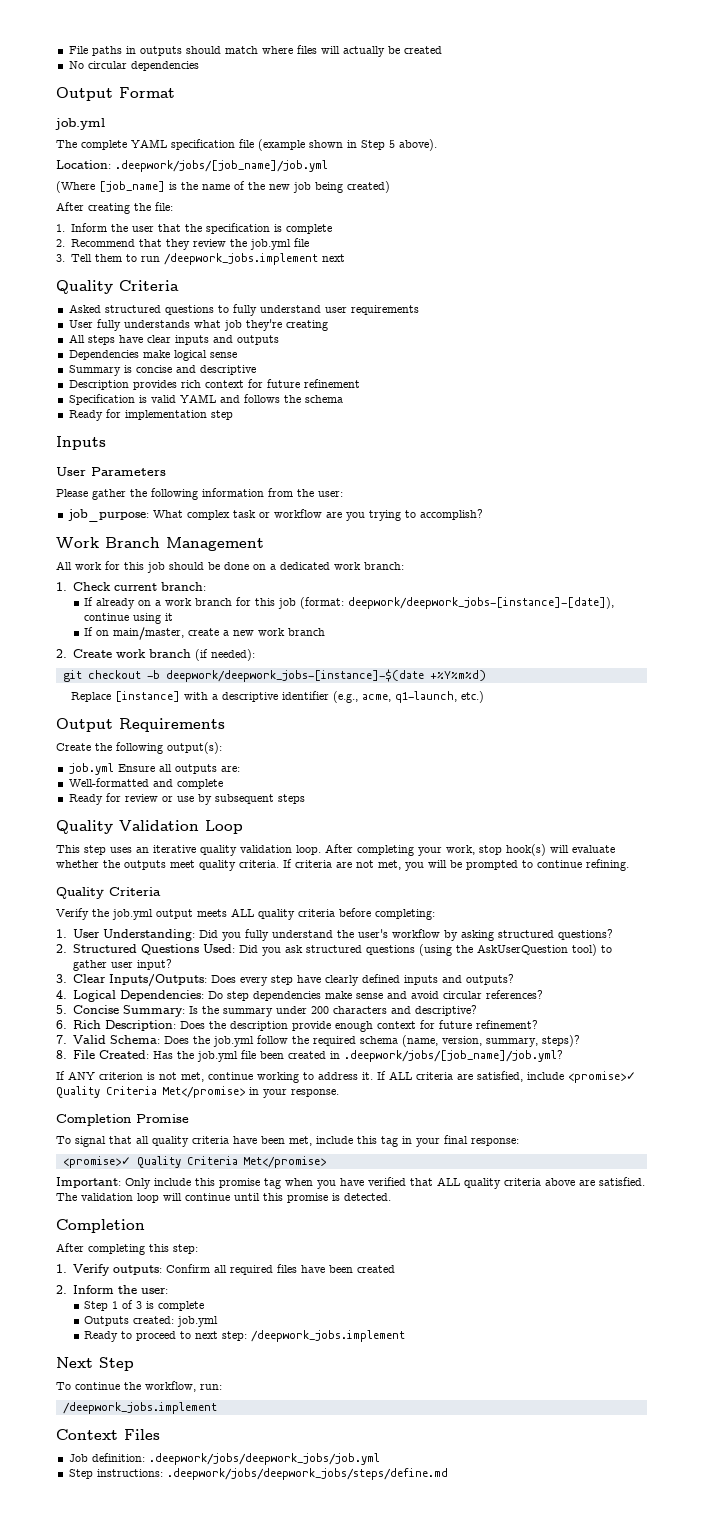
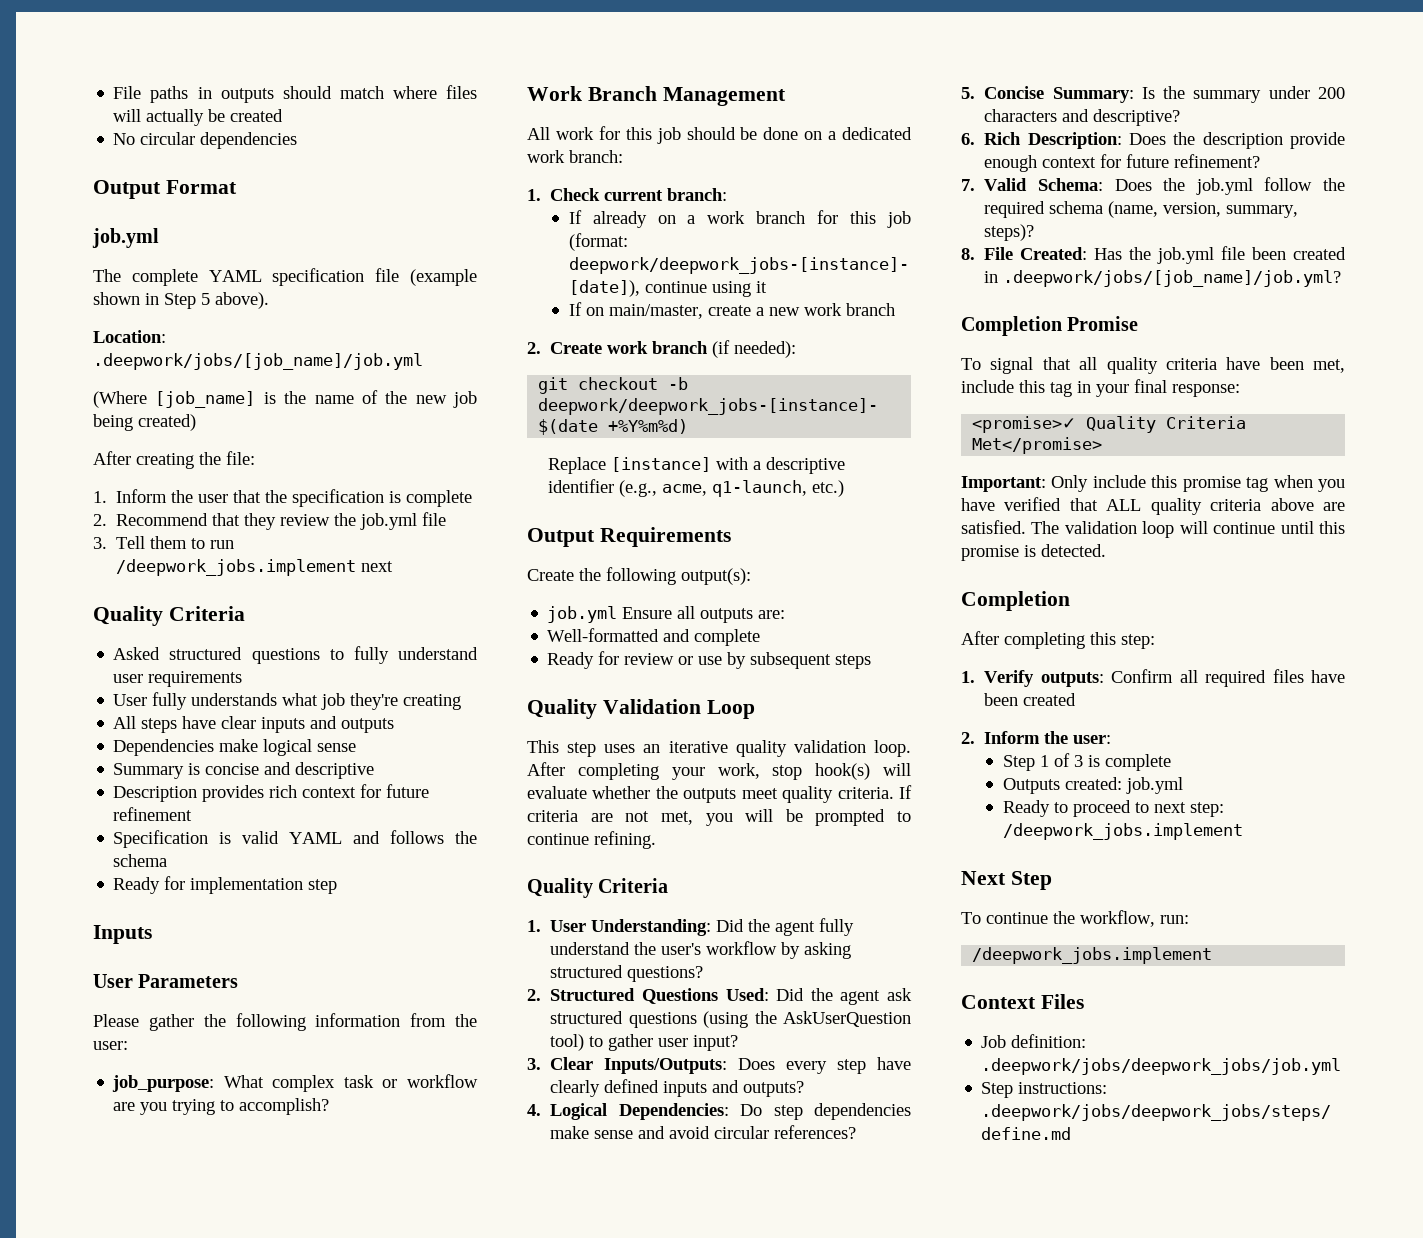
[56,908,435,920] // Verify the job.yml output meets ALL quality criteria before completing: -> (669, 885) none
[221,932,241,941] you -> [748,919,816,936] the agent
[261,947,281,956] you -> [810,988,881,1005] the agent
[56,1071,636,1083] [56,1086,339,1098] // If ANY criterion is not met, continue working to address it. If ALL criteria are satisfied, include <promise>✓ Quality Criteria Met</promise> in your response. -> (1342, 278) none

